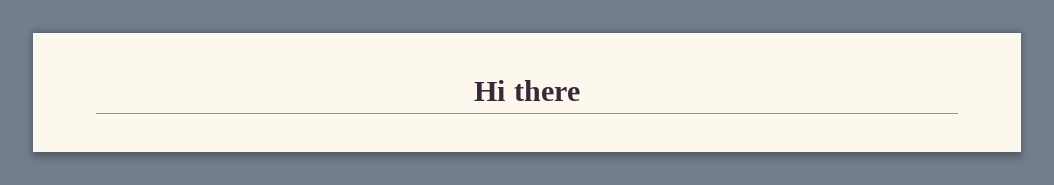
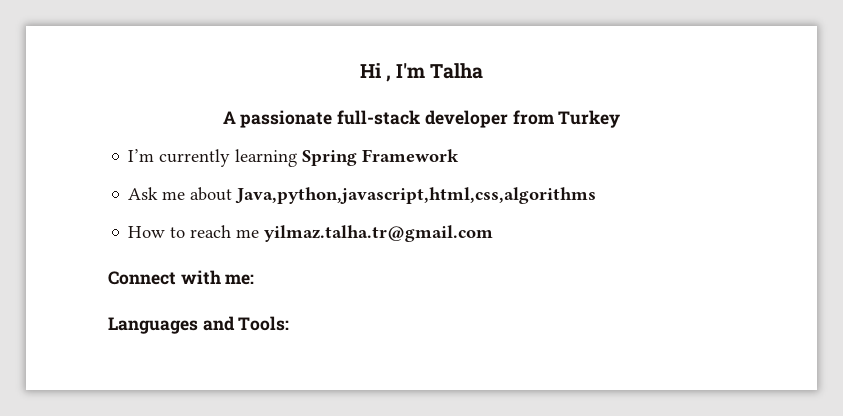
[513,80,580,101] there -> [385,63,484,82] [222,110,621,128] [128,149,460,167] [128,187,597,204] [128,225,494,242] [108,270,255,285] [108,316,290,334] , I'm Talha // A passionate full-stack developer from Turkey // I’m currently learning Spring Framework // Ask me about Java,python,javascript,html,css,algorithms // How to reach me yilmaz.talha.tr@gmail.com // Connect with me: // Languages and Tools:

